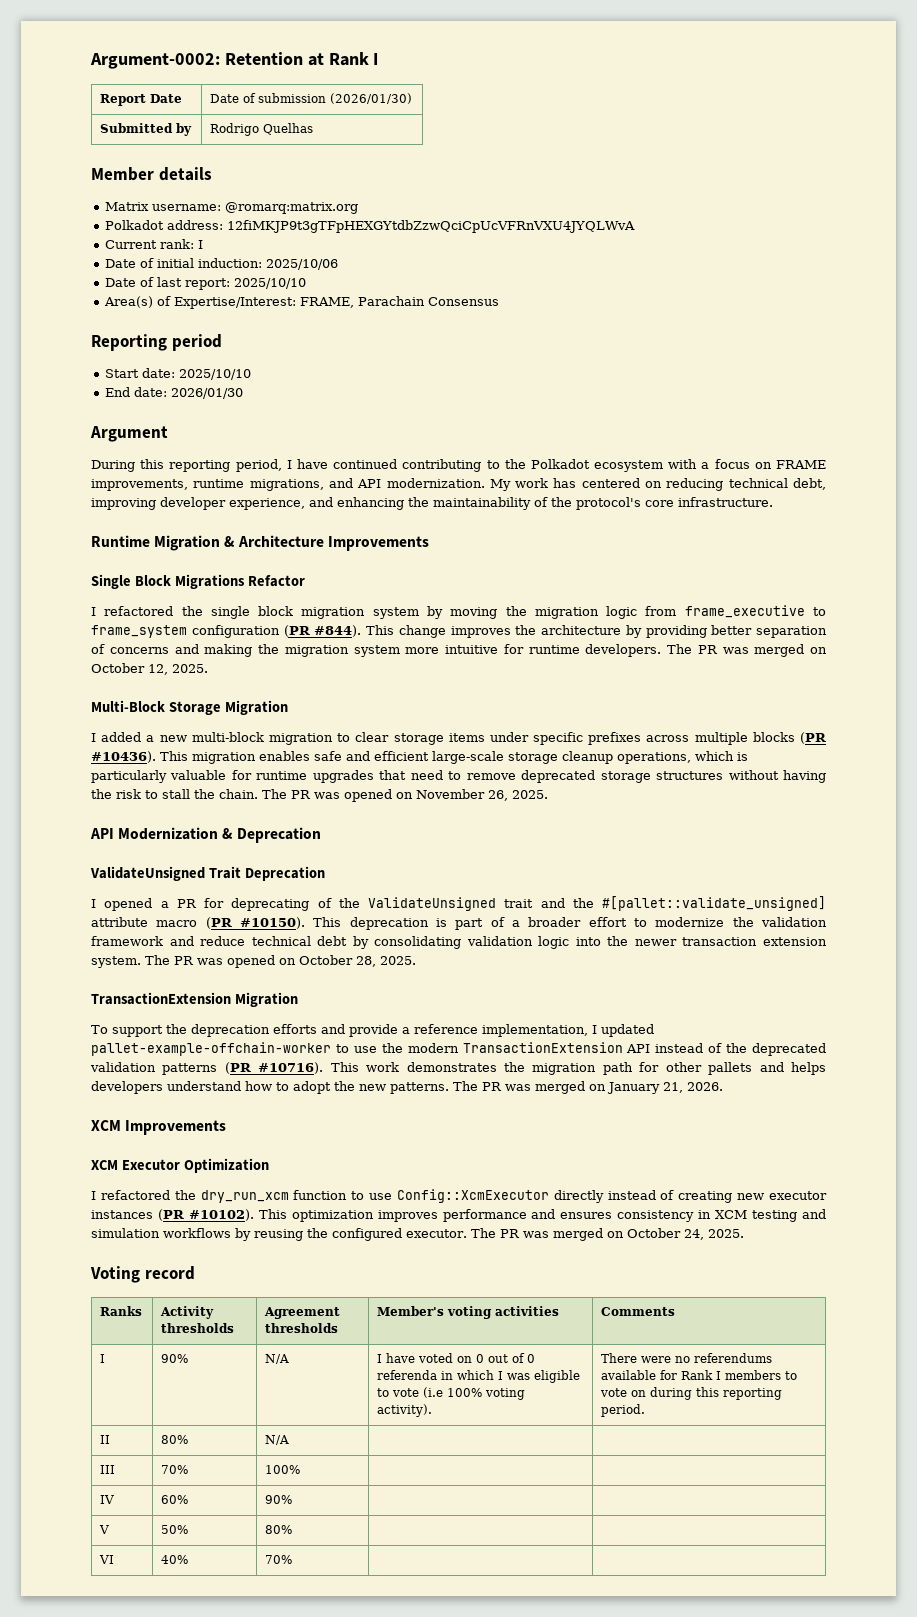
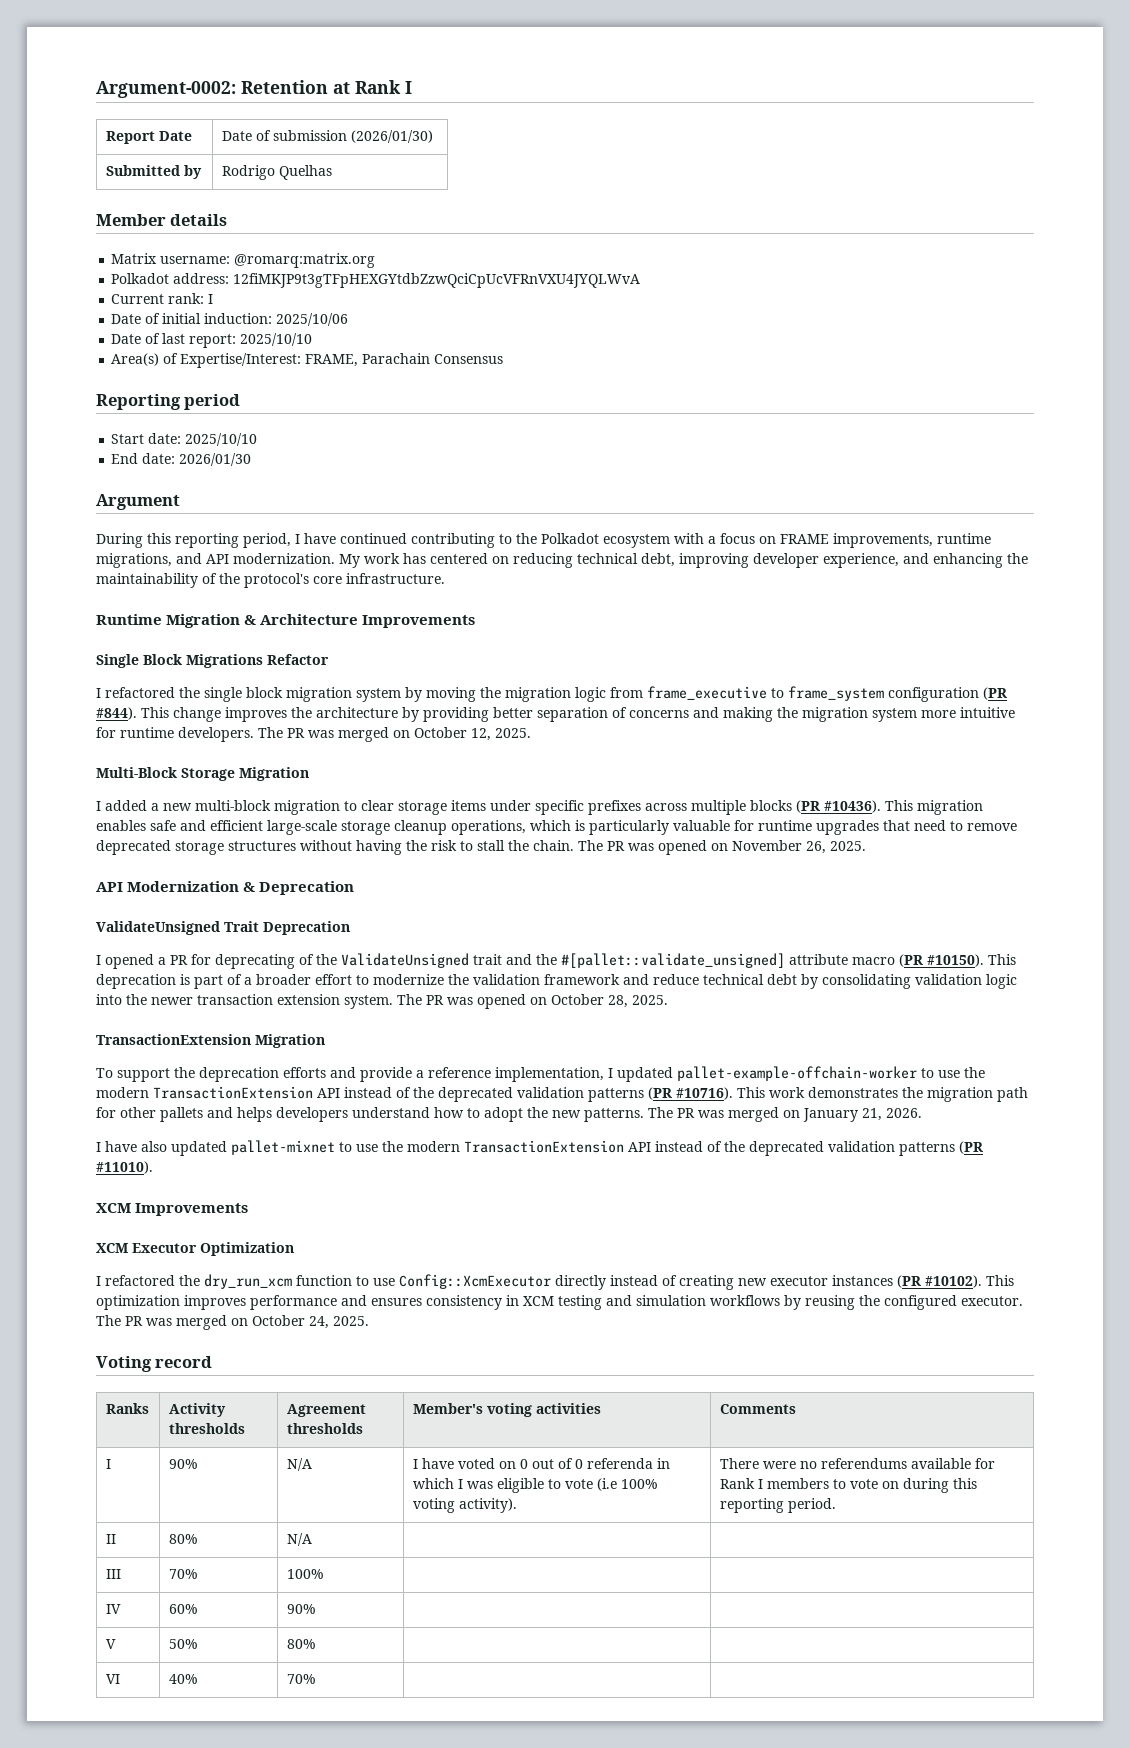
(723, 1086) none -> [96,1140,983,1156] [96,1161,153,1174] // I have also updated pallet-mixnet to use the modern TransactionExtension API instead of the deprecated validation patterns (PR #11010).

